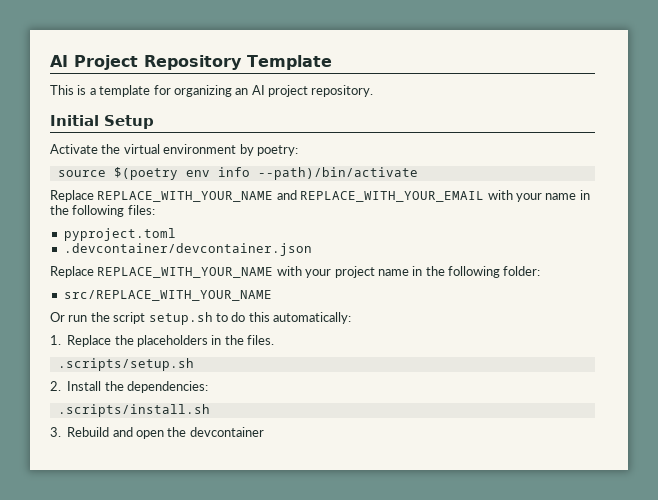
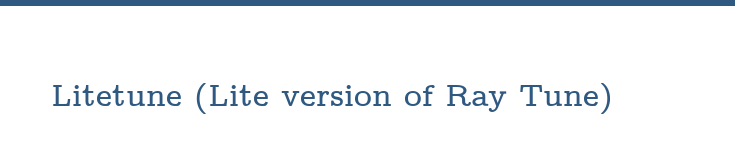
[50,55,332,70] [50,85,374,97] [50,115,154,129] [50,144,298,156] [57,167,418,180] [50,190,590,202] [50,205,155,217] [63,228,176,241] [63,243,312,256] [50,266,541,278] [63,290,272,301] [50,312,351,325] [50,335,275,347] [57,358,194,371] [50,381,208,393] [57,404,210,417] [50,427,264,439] AI Project Repository Template // This is a template for organizing an AI project repository. // Initial Setup // Activate the virtual environment by poetry: // source $(poetry env info --path)/bin/activate // Replace REPLACE_WITH_YOUR_NAME and REPLACE_WITH_YOUR_EMAIL with your name in the following files: // pyproject.toml // .devcontainer/devcontainer.json // Replace REPLACE_WITH_YOUR_NAME with your project name in the following folder: // src/REPLACE_WITH_YOUR_NAME // Or run the script setup.sh to do this automatically: // 1. Replace the placeholders in the files. // .scripts/setup.sh // 2. Install the dependencies: // .scripts/install.sh // 3. Rebuild and open the devcontainer -> [51,83,613,115] Litetune (Lite version of Ray Tune)

